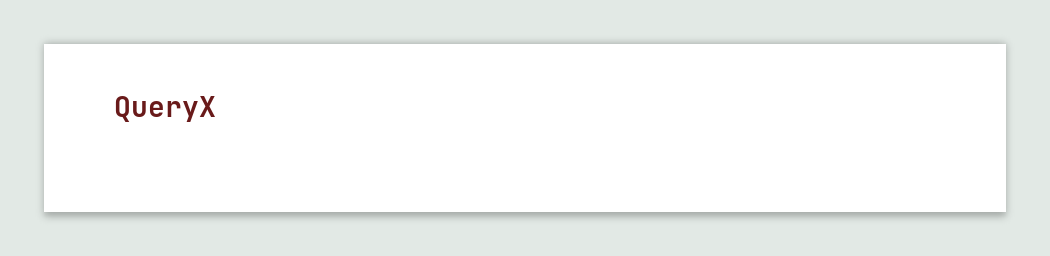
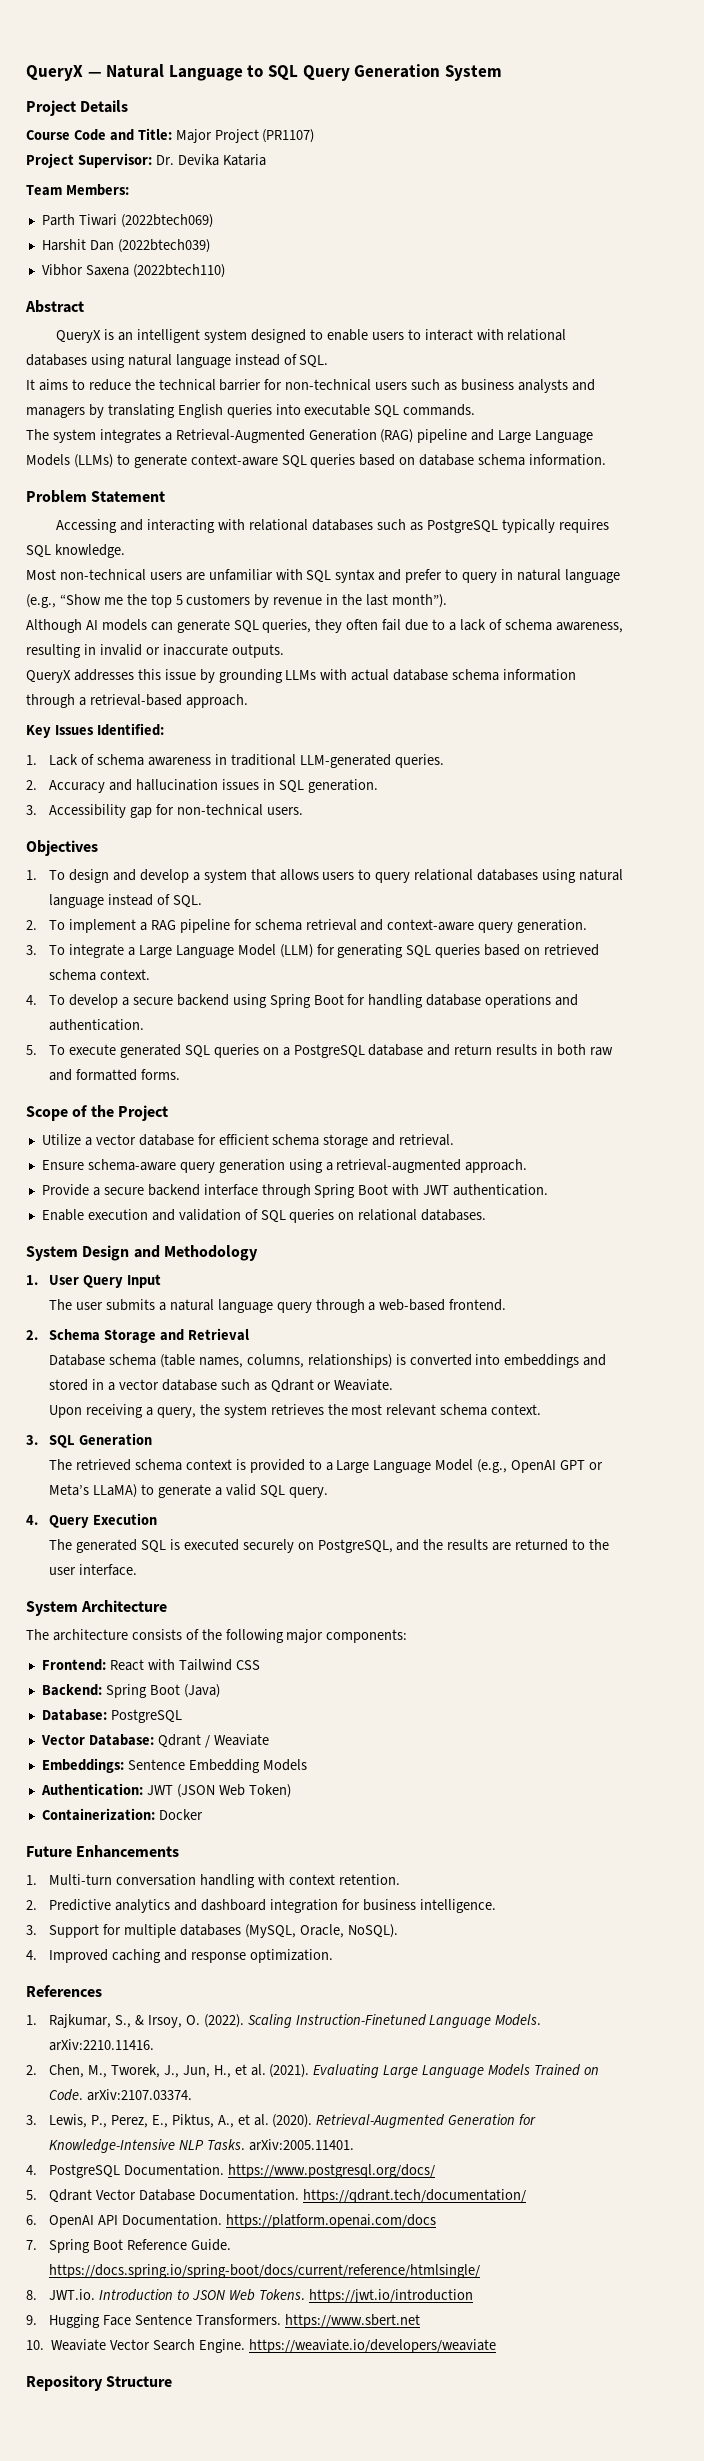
[114,96,216,122] QueryX -> [26,64,502,81] [26,100,129,116] [26,128,315,143] [26,153,266,168] [26,184,129,196] [41,214,213,228] [41,239,210,253] [41,264,225,278] [25,300,84,313] [56,329,567,343] [26,354,329,368] [26,379,595,393] [26,404,476,418] [26,429,594,443] [26,454,607,468] [26,490,166,503] [56,519,609,533] [26,544,125,558] [26,569,620,583] [26,594,447,608] [26,619,623,633] [26,644,284,658] [26,669,577,683] [26,694,248,708] [26,723,164,738] [26,754,444,768] [26,779,378,793] [26,804,303,818] [26,840,98,856] [26,869,623,883] [49,894,202,908] [26,919,588,933] [26,944,600,958] [49,969,151,981] [26,994,579,1008] [49,1019,145,1031] [26,1044,613,1058] [49,1069,180,1081] [26,1105,168,1121] [41,1134,455,1148] [41,1159,528,1173] [41,1184,549,1198] [41,1209,487,1223] [26,1245,258,1261] [26,1274,161,1288] [49,1299,507,1313] [26,1328,249,1343] [49,1354,607,1368] [49,1379,394,1393] [49,1404,542,1418] [26,1433,153,1448] [49,1459,603,1473] [49,1484,328,1498] [26,1513,158,1528] [49,1539,609,1553] [49,1564,138,1576] [26,1600,168,1616] [26,1629,408,1643] [41,1659,260,1671] [41,1684,220,1698] [41,1709,182,1723] [40,1734,269,1748] [41,1758,307,1773] [40,1783,291,1798] [41,1808,203,1821] [26,1845,180,1858] [26,1874,400,1888] [26,1899,496,1913] [26,1924,398,1938] [26,1949,333,1963] [26,1985,102,1997] [26,2014,542,2028] [49,2039,155,2051] [26,2064,599,2078] [49,2089,193,2101] [26,2114,537,2128] [49,2139,354,2153] [26,2164,435,2178] [26,2189,526,2203] [26,2214,436,2228] [26,2239,231,2253] [49,2264,481,2278] [26,2289,473,2303] [26,2314,420,2328] [26,2339,496,2353] [26,2375,173,2391] QueryX — Natural Language to SQL Query Generation System // Project Details // Course Code and Title: Major Project (PR1107) // Project Supervisor: Dr. Devika Kataria // Team Members: // Parth Tiwari (2022btech069) // Harshit Dan (2022btech039) // Vibhor Saxena (2022btech110) // Abstract // QueryX is an intelligent system designed to enable users to interact with relational databases using natural language instead of SQL. // It aims to reduce the technical barrier for non-technical users such as business analysts and managers by translating English queries into executable SQL commands. // The system integrates a Retrieval-Augmented Generation (RAG) pipeline and Large Language Models (LLMs) to generate context-aware SQL queries based on database schema information. // Problem Statement // Accessing and interacting with relational databases such as PostgreSQL typically requires SQL knowledge. // Most non-technical users are unfamiliar with SQL syntax and prefer to query in natural language (e.g., “Show me the top 5 customers by revenue in the last month”). // Although AI models can generate SQL queries, they often fail due to a lack of schema awareness, resulting in invalid or inaccurate outputs. // QueryX addresses this issue by grounding LLMs with actual database schema information through a retrieval-based approach. // Key Issues Identified: // 1. Lack of schema awareness in traditional LLM-generated queries. // 2. Accuracy and hallucination issues in SQL generation. // 3. Accessibility gap for non-technical users. // Objectives // 1. To design and develop a system that allows users to query relational databases using natural language instead of SQL. // 2. To implement a RAG pipeline for schema retrieval and context-aware query generation. // 3. To integrate a Large Language Model (LLM) for generating SQL queries based on retrieved schema context. // 4. To develop a secure backend using Spring Boot for handling database operations and authentication. // 5. To execute generated SQL queries on a PostgreSQL database and return results in both raw and formatted forms. // Scope of the Project // Utilize a vector database for efficient schema storage and retrieval. // Ensure schema-aware query generation using a retrieval-augmented approach. // Provide a secure backend interface through Spring Boot with JWT authentication. // Enable execution and validation of SQL queries on relational databases. // System Design and Methodology // 1. User Query Input // The user submits a natural language query through a web-based frontend. // 2. Schema Storage and Retrieval // Database schema (table names, columns, relationships) is converted into embeddings and stored in a vector database such as Qdrant or Weaviate. // Upon receiving a query, the system retrieves the most relevant schema context. // 3. SQL Generation // The retrieved schema context is provided to a Large Language Model (e.g., OpenAI GPT or Meta’s LLaMA) to generate a valid SQL query. // 4. Query Execution // The generated SQL is executed securely on PostgreSQL, and the results are returned to the user interface. // System Architecture // The architecture consists of the following major components: // Frontend: React with Tailwind CSS // Backend: Spring Boot (Java) // Database: PostgreSQL // Vector Database: Qdrant / Weaviate // Embeddings: Sentence Embedding Models // Authentication: JWT (JSON Web Token) // Containerization: Docker // Future Enhancements // 1. Multi-turn conversation handling with context retention. // 2. Predictive analytics and dashboard integration for business intelligence. // 3. Support for multiple databases (MySQL, Oracle, NoSQL). // 4. Improved caching and response optimization. // References // 1. Rajkumar, S., & Irsoy, O. (2022). Scaling Instruction-Finetuned Language Models. arXiv:2210.11416. // 2. Chen, M., Tworek, J., Jun, H., et al. (2021). Evaluating Large Language Models Trained on Code. arXiv:2107.03374. // 3. Lewis, P., Perez, E., Piktus, A., et al. (2020). Retrieval-Augmented Generation for Knowledge-Intensive NLP Tasks. arXiv:2005.11401. // 4. PostgreSQL Documentation. https://www.postgresql.org/docs/ // 5. Qdrant Vector Database Documentation. https://qdrant.tech/documentation/ // 6. OpenAI API Documentation. https://platform.openai.com/docs // 7. Spring Boot Reference Guide. https://docs.spring.io/spring-boot/docs/current/reference/htmlsingle/ // 8. JWT.io. Introduction to JSON Web Tokens. https://jwt.io/introduction // 9. Hugging Face Sentence Transformers. https://www.sbert.net // 10. Weaviate Vector Search Engine. https://weaviate.io/developers/weaviate // Repository Structure

